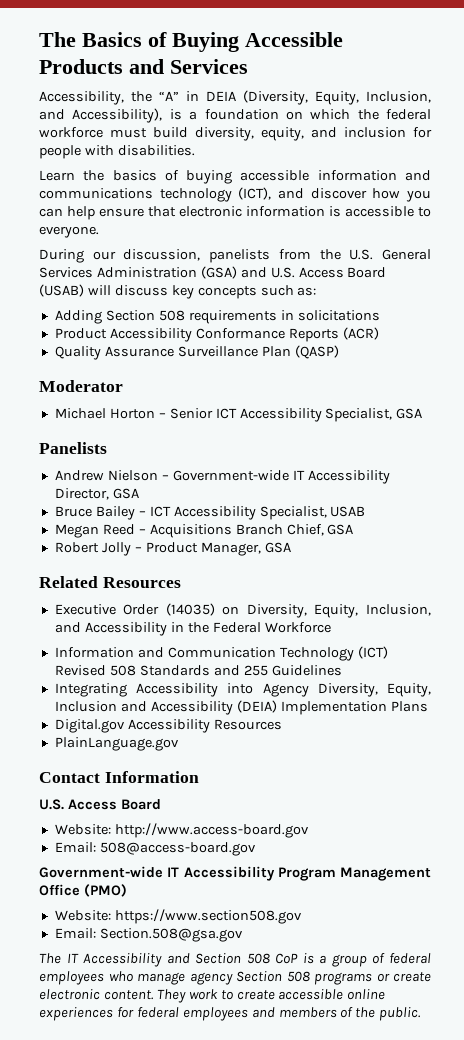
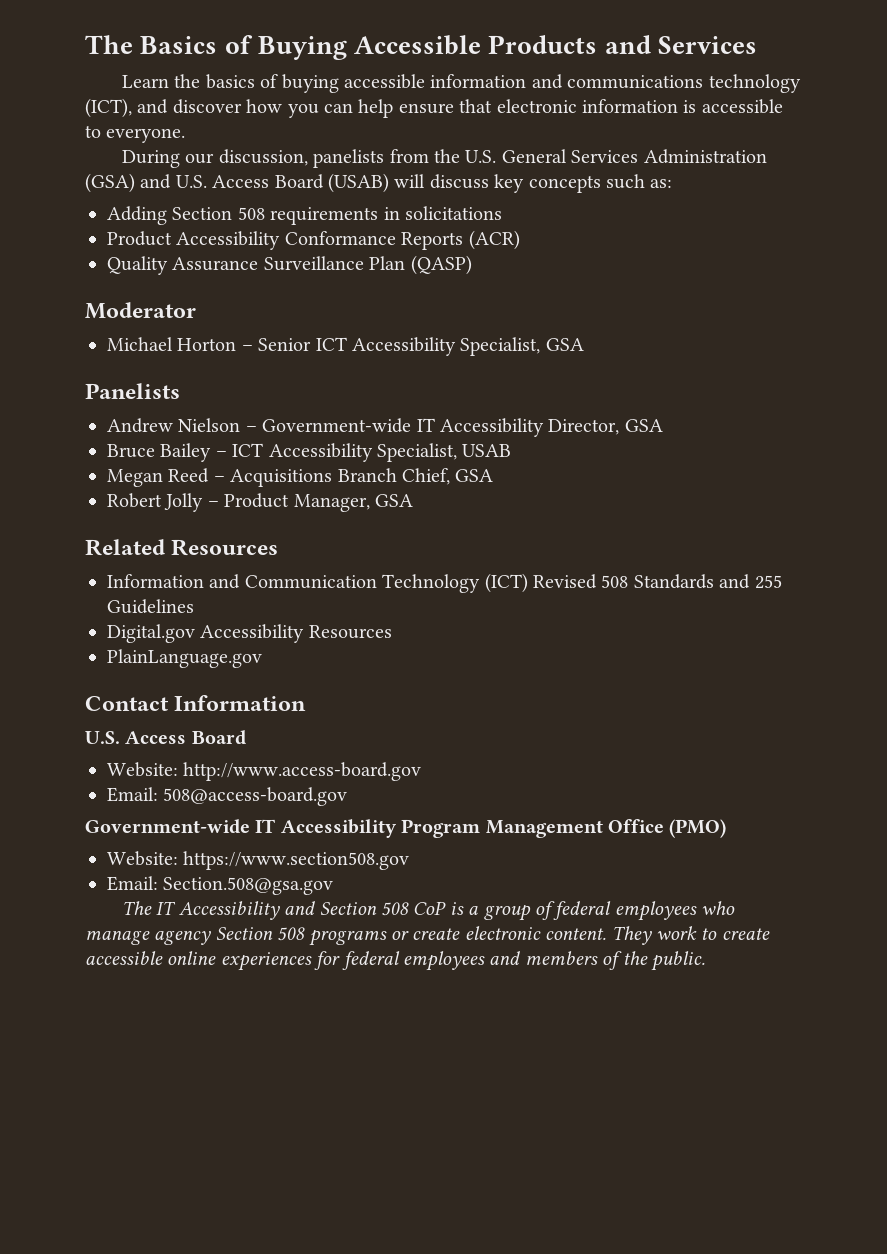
[39,90,431,105] [39,108,431,123] [39,127,432,141] [39,145,195,159] // Accessibility, the “A” in DEIA (Diversity, Equity, Inclusion, and Accessibility), is a foundation on which the federal workforce must build diversity, equity, and inclusion for people with disabilities. -> (758, 45) none
[54,603,431,618] [54,622,331,636] // Executive Order (14035) on Diversity, Equity, Inclusion, and Accessibility in the Federal Workforce -> (279, 547) none
[54,683,431,697] [54,700,428,715] // Integrating Accessibility into Agency Diversity, Equity, Inclusion and Accessibility (DEIA) Implementation Plans -> (194, 606) none

